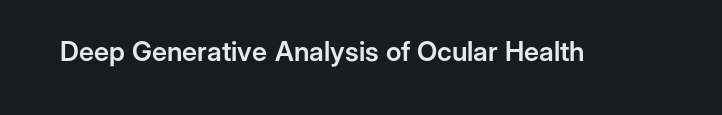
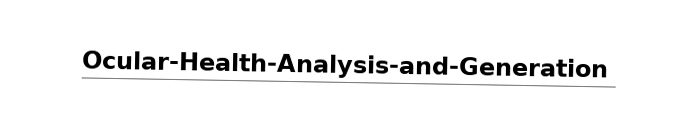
[60,41,585,67] Deep Generative Analysis of Ocular Health -> [81,50,609,83] Ocular-Health-Analysis-and-Generation

